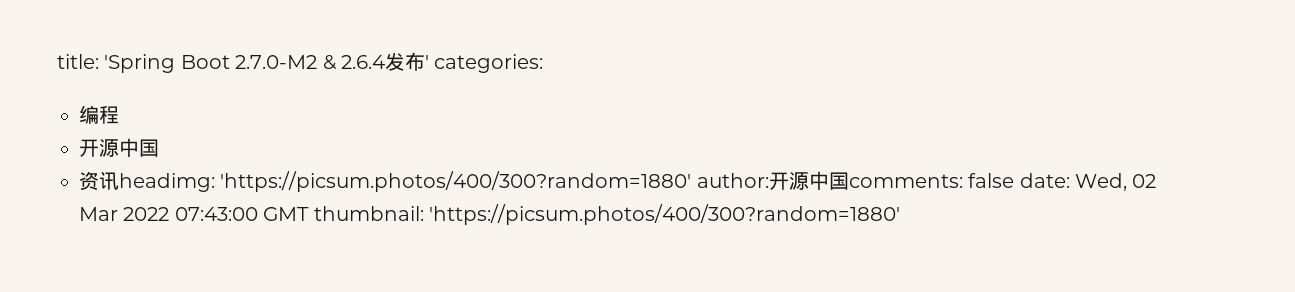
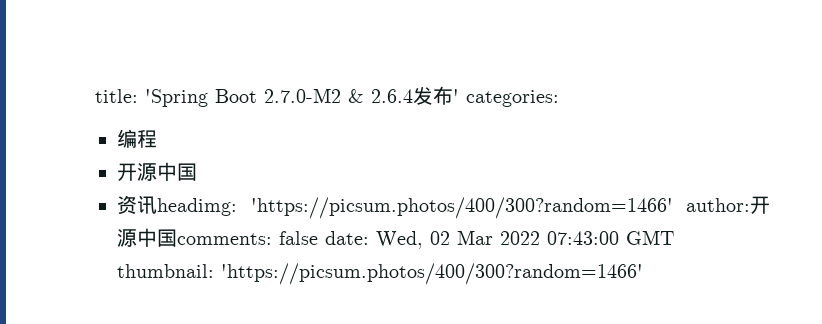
[220,171,692,192] 'https://picsum.photos/400/300?random=1880' -> [250,197,673,219] 'https://picsum.photos/400/300?random=1466'
[429,204,900,225] 'https://picsum.photos/400/300?random=1880' -> [221,263,643,285] 'https://picsum.photos/400/300?random=1466'

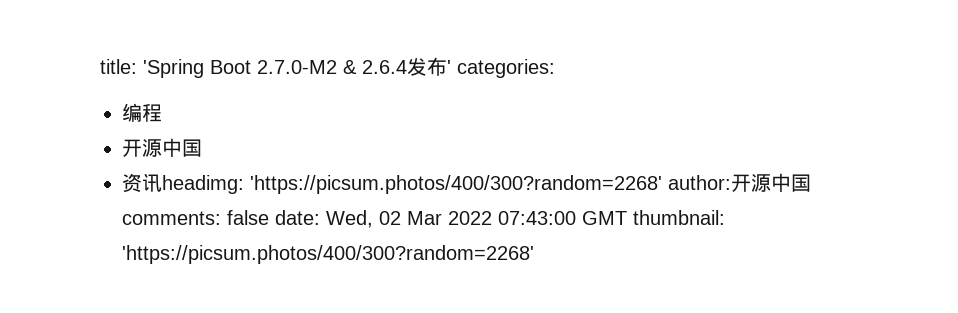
[250,197,673,219] 'https://picsum.photos/400/300?random=1466' -> [250,175,662,194] 'https://picsum.photos/400/300?random=2268'
[221,263,643,285] 'https://picsum.photos/400/300?random=1466' -> [122,245,534,264] 'https://picsum.photos/400/300?random=2268'

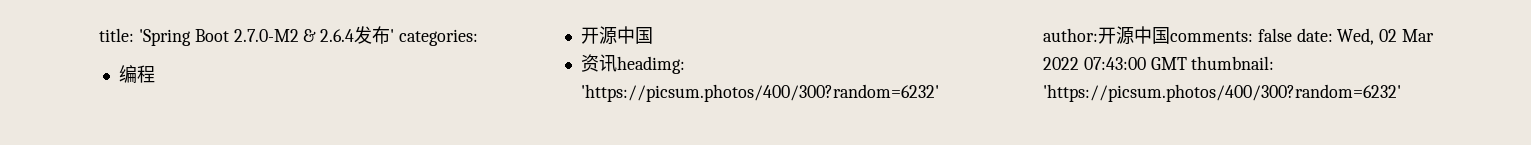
[250,175,662,194] 'https://picsum.photos/400/300?random=2268' -> [580,84,939,102] 'https://picsum.photos/400/300?random=6232'
[122,245,534,264] 'https://picsum.photos/400/300?random=2268' -> [1042,84,1401,102] 'https://picsum.photos/400/300?random=6232'

